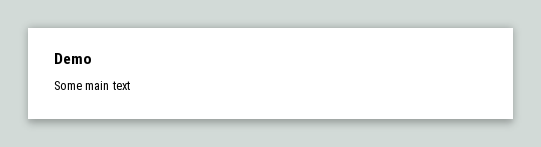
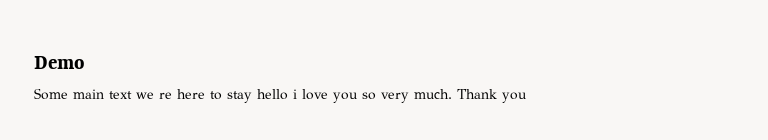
(130, 85) none -> [136,89,527,103] we re here to stay hello i love you so very much. Thank you

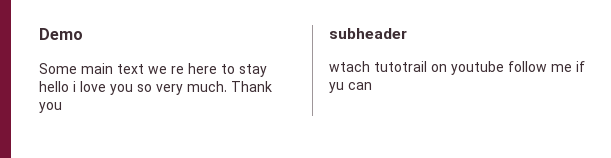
(527, 97) none -> [329,28,407,39] [329,61,585,75] [329,82,372,93] // subheader // wtach tutotrail on youtube follow me if yu can

